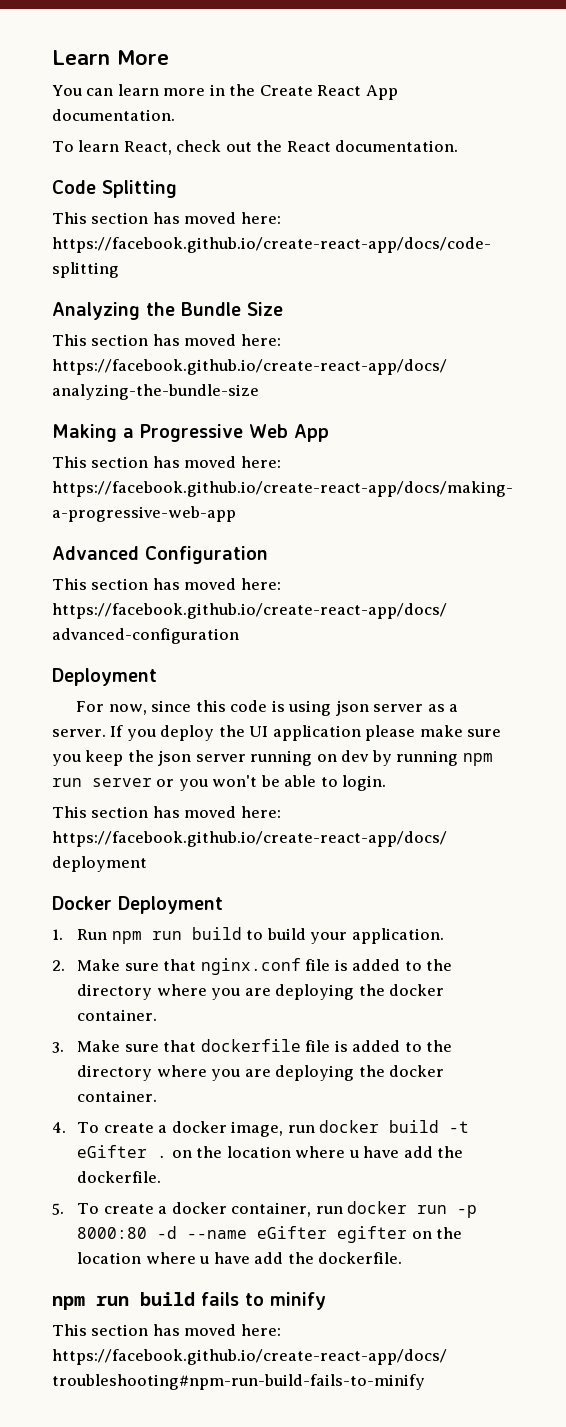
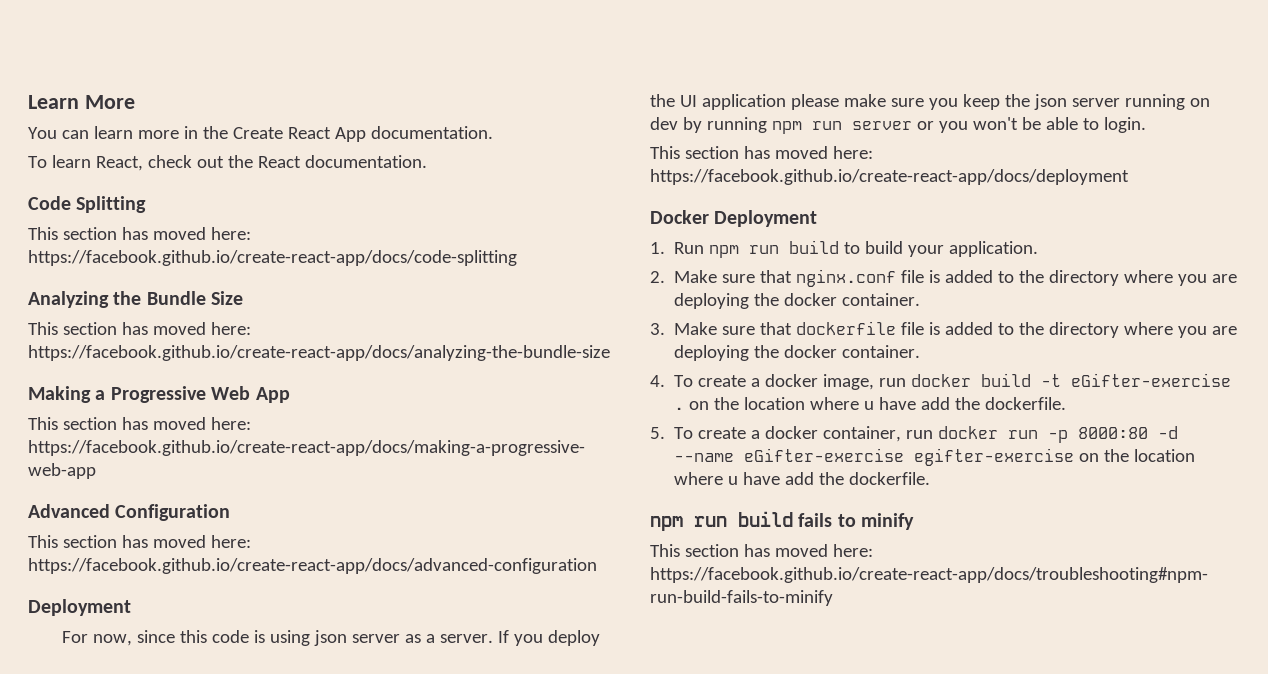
[77,1145,148,1158] eGifter -> [1071,373,1232,387] eGifter-exercise
[257,1226,408,1243] eGifter egifter -> [744,448,1075,466] eGifter-exercise egifter-exercise

